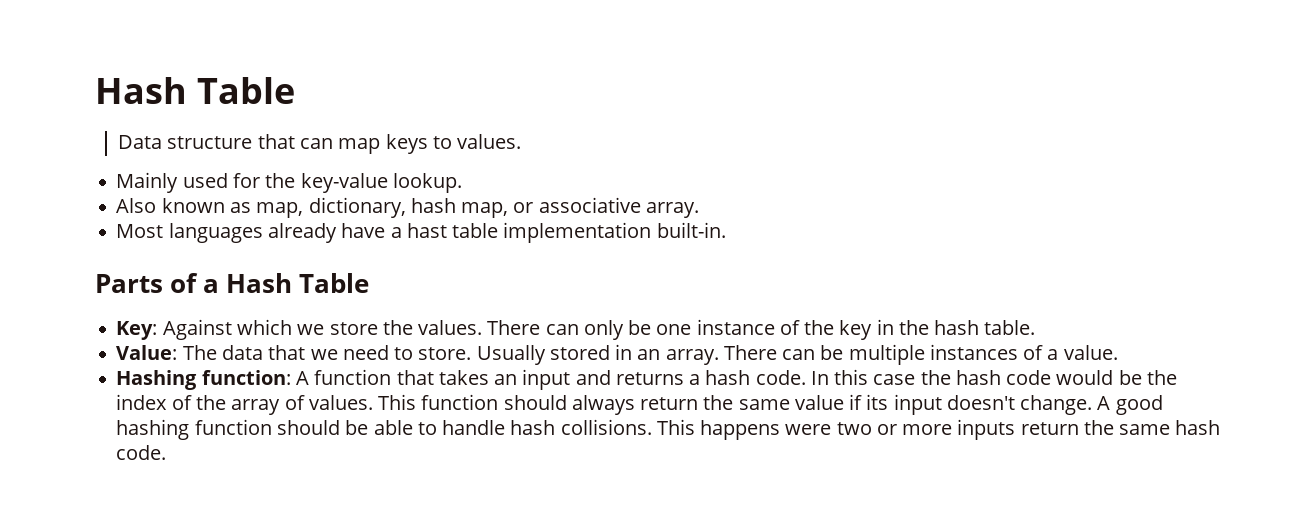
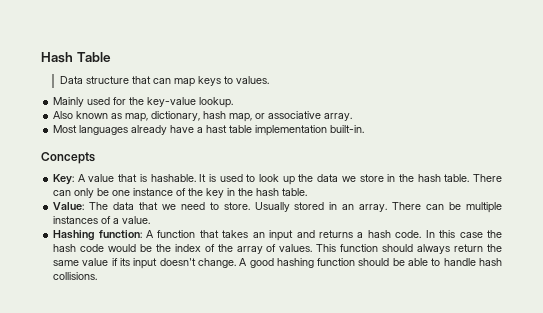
[95,273,370,293] [116,319,483,340] Parts of a Hash Table // Key: Against which we store the values. -> [41,152,95,164] [53,174,470,185] Concepts // Key: A value that is hashable. It is used to look up the data we store in the hash table.
[656,419,1221,440] [116,445,167,460] This happens were two or more inputs return the same hash code. -> (98, 276) none

